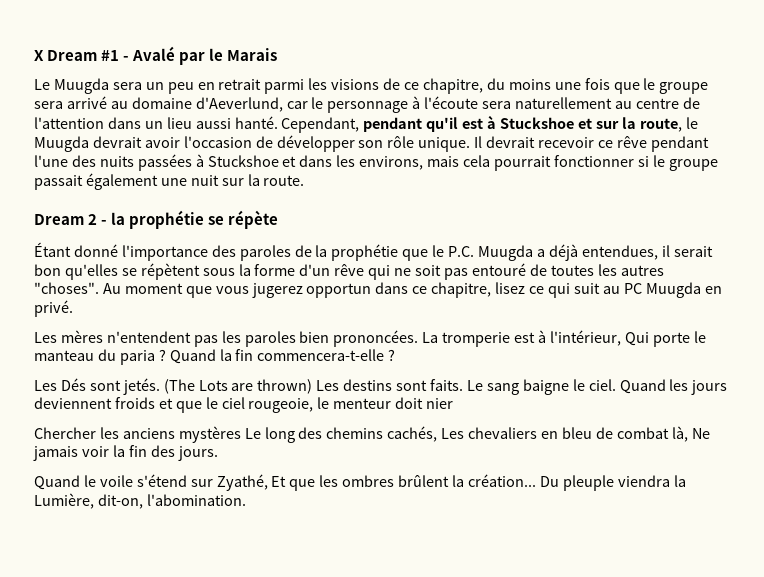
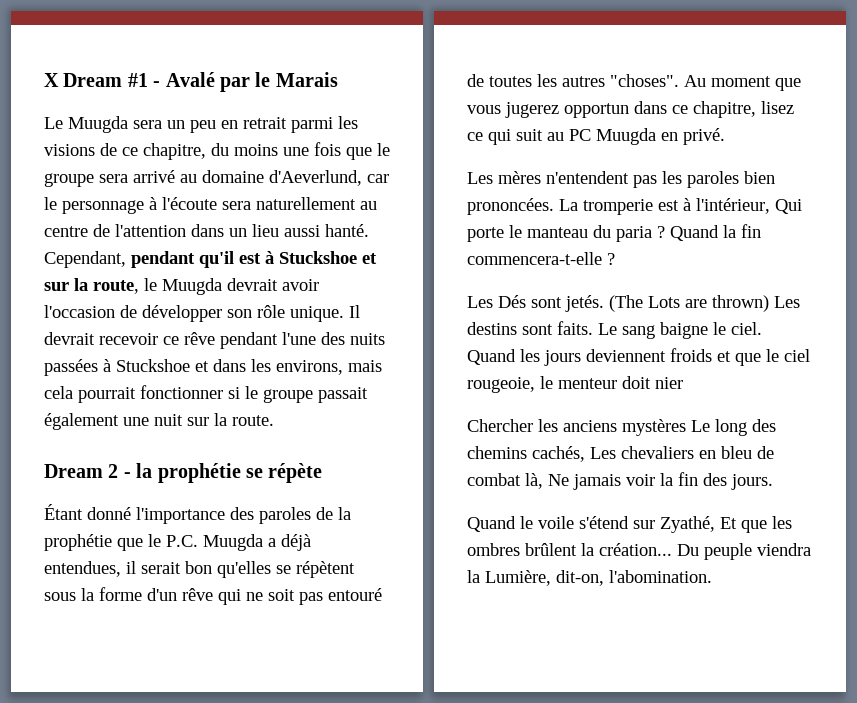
[562,475,614,491] pleuple -> [704,543,752,560] peuple

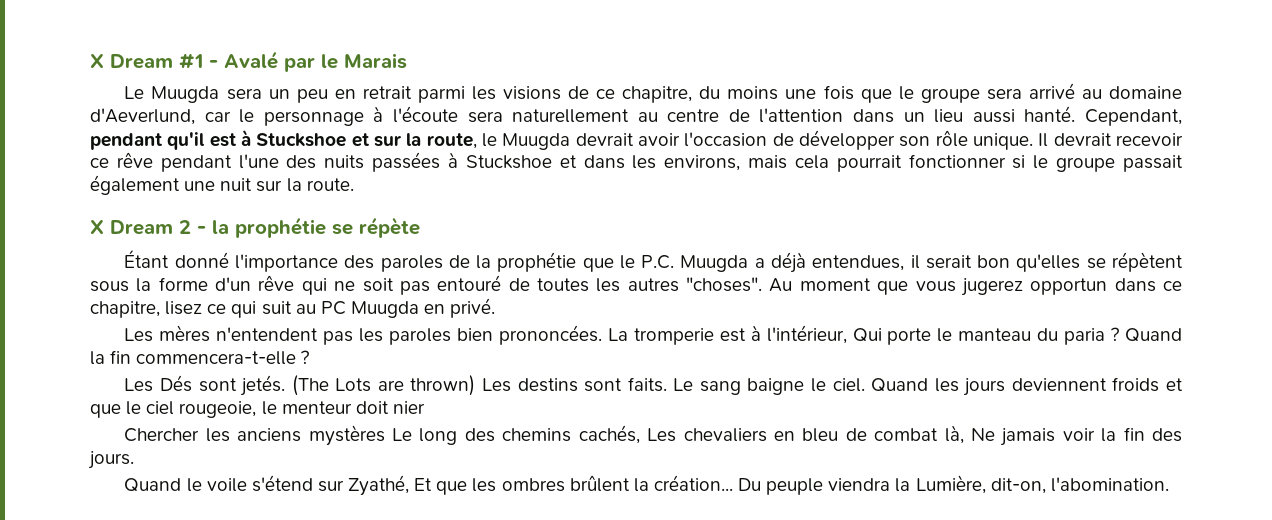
(274, 420) none -> [90,220,104,234] X

